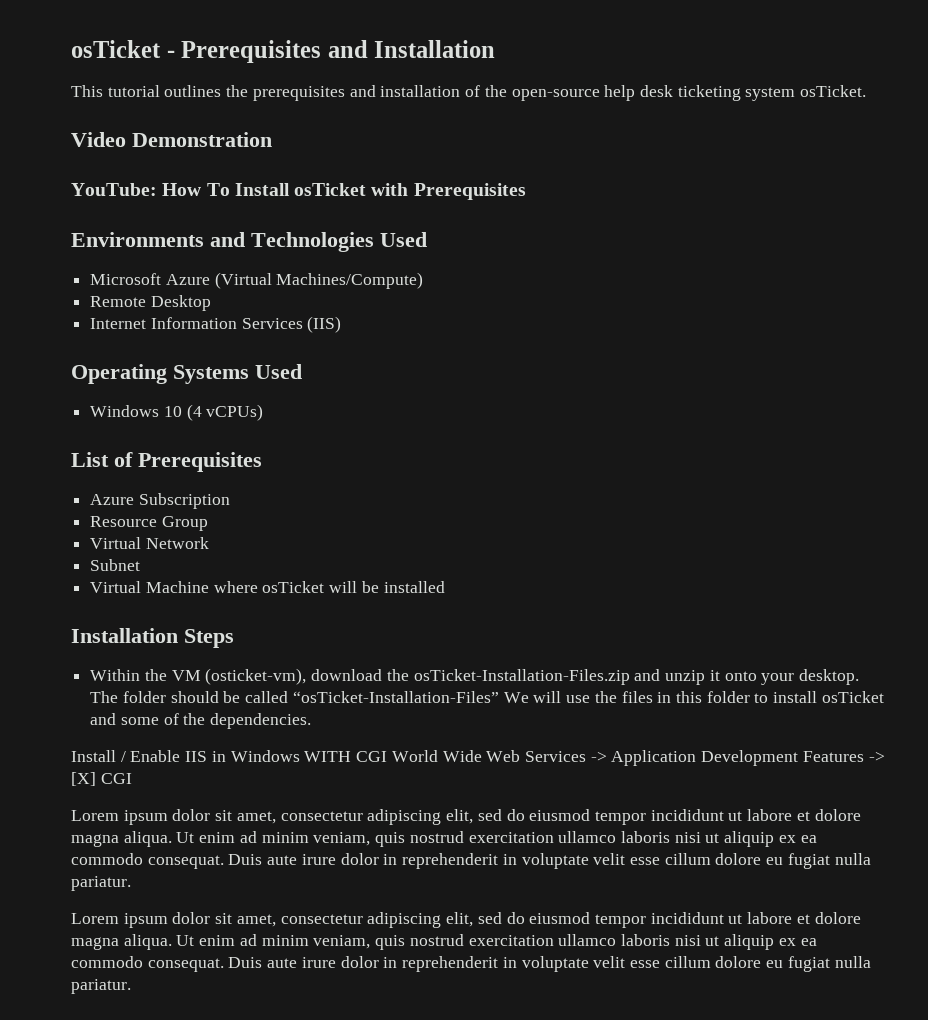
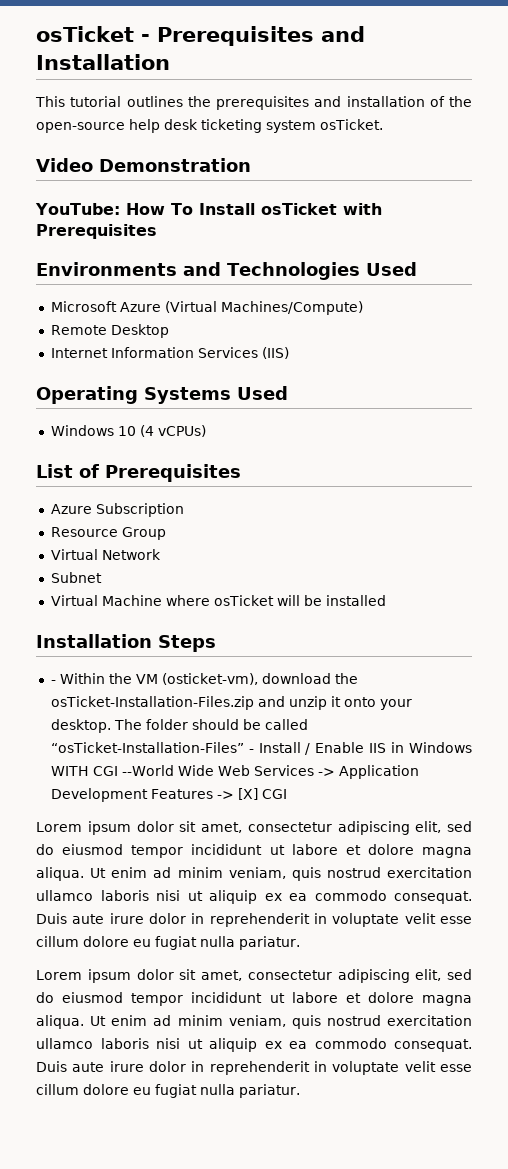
(234, 638) none -> [50,680,56,684] -
[503,691,884,703] [90,713,312,729] We will use the files in this folder to install osTicket and some of the dependencies. // -> [248,749,254,753] -
[391,750,438,762] World -> [121,765,174,776] --World

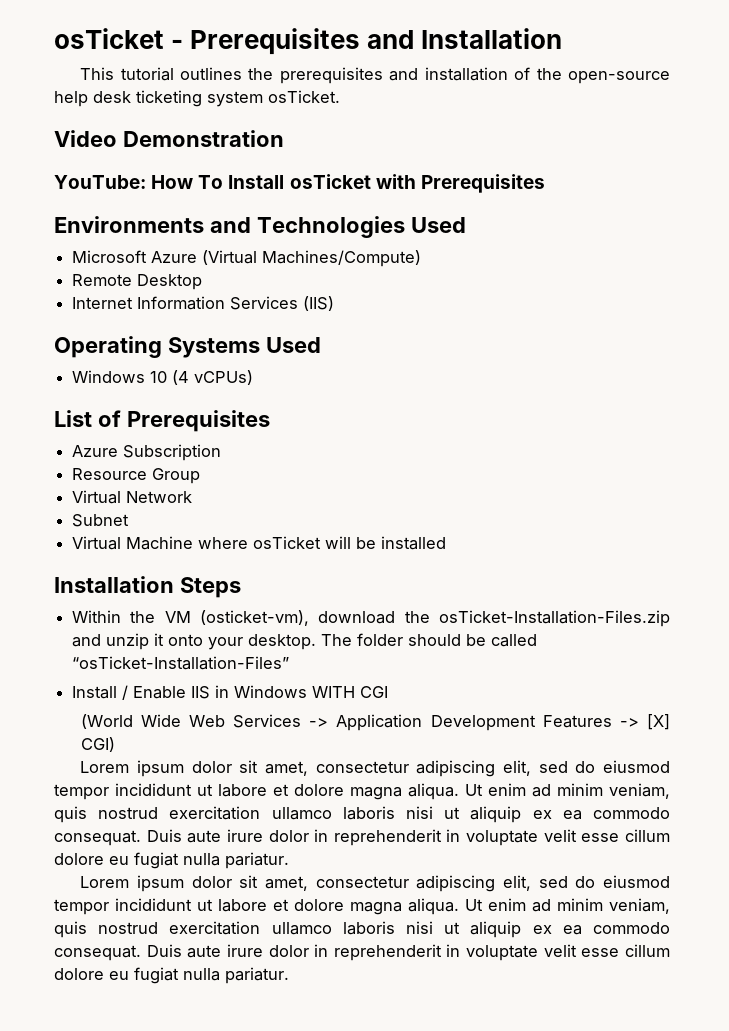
[50,680,56,684] - -> (241, 587) none
[248,749,254,753] - -> (290, 663) //
[121,765,174,776] --World -> [80,714,133,729] // (World
[261,789,287,799] CGI -> [80,737,115,752] CGI)

